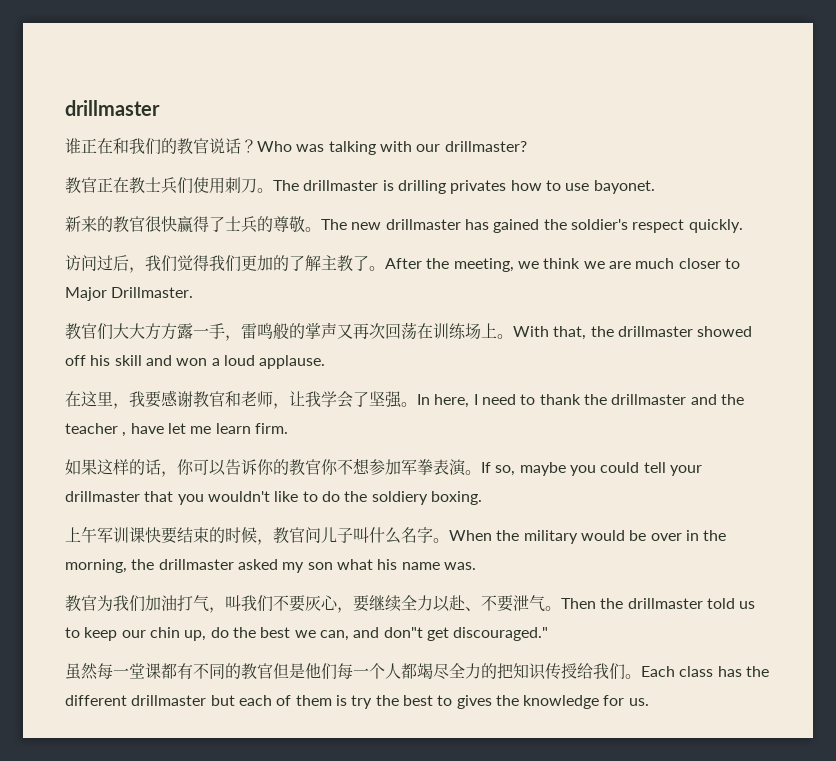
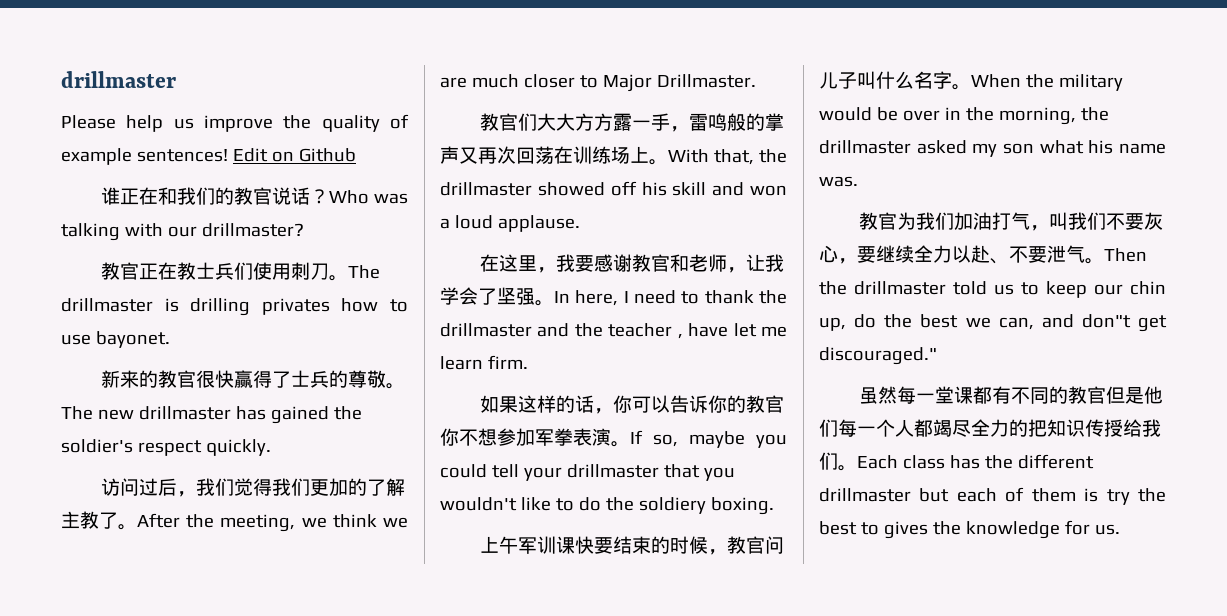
[65,100,160,116] drillmaster -> [61,71,176,88] [61,114,409,132] [61,148,356,165] drillmaster // Please help us improve the quality of example sentences! Edit on Github

